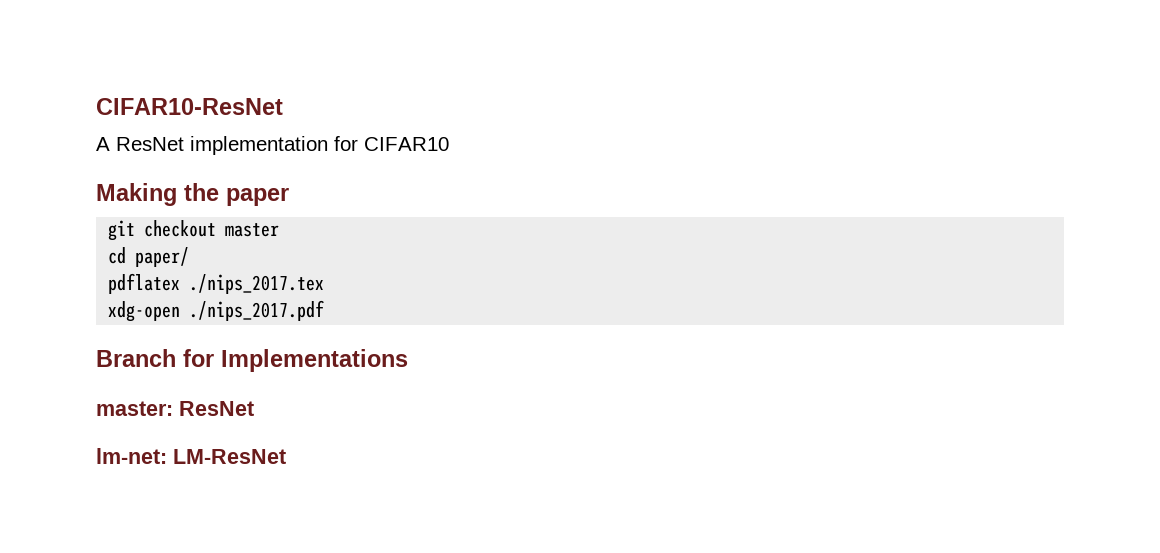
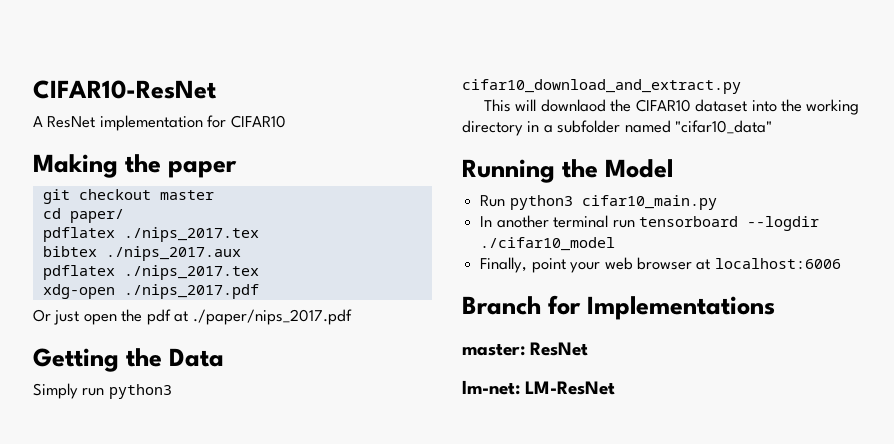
[108,300,325,322] xdg-open ./nips_2017.pdf -> [42,246,241,261] [42,265,259,280] [42,284,259,299] [33,309,352,325] [33,348,225,372] [33,383,172,399] [462,79,741,94] [483,99,860,115] [462,120,773,136] [462,159,674,183] [480,195,717,210] [480,215,819,231] [480,237,616,251] [480,257,841,273] bibtex ./nips_2017.aux // pdflatex ./nips_2017.tex // xdg-open ./nips_2017.pdf // Or just open the pdf at ./paper/nips_2017.pdf // Getting the Data // Simply run python3 cifar10_download_and_extract.py // This will downlaod the CIFAR10 dataset into the working directory in a subfolder named "cifar10_data" // Running the Model // Run python3 cifar10_main.py // In another terminal run tensorboard --logdir ./cifar10_model // Finally, point your web browser at localhost:6006

